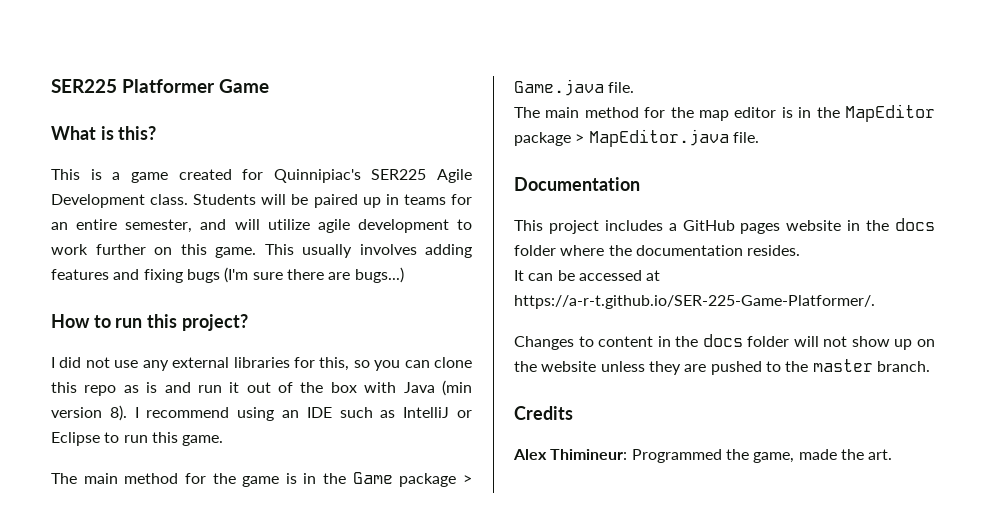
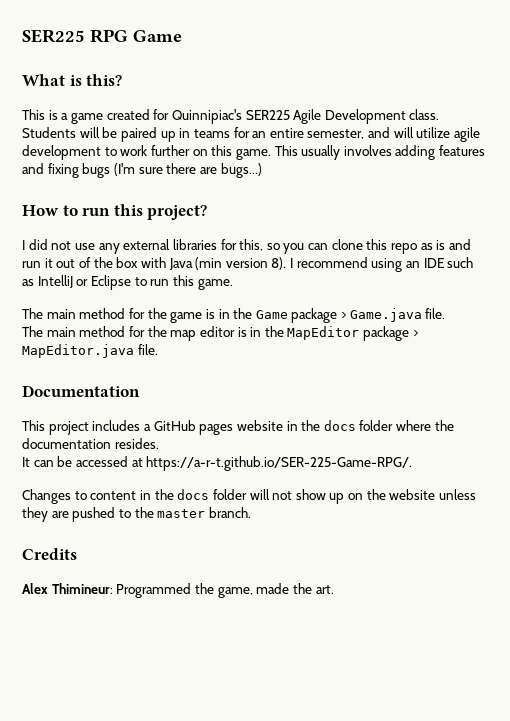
[51,79,215,93] SER225 Platformer -> [22,29,128,43] SER225 RPG
[514,295,875,309] https://a-r-t.github.io/SER-225-Game-Platformer/. -> [146,456,413,471] https://a-r-t.github.io/SER-225-Game-RPG/.

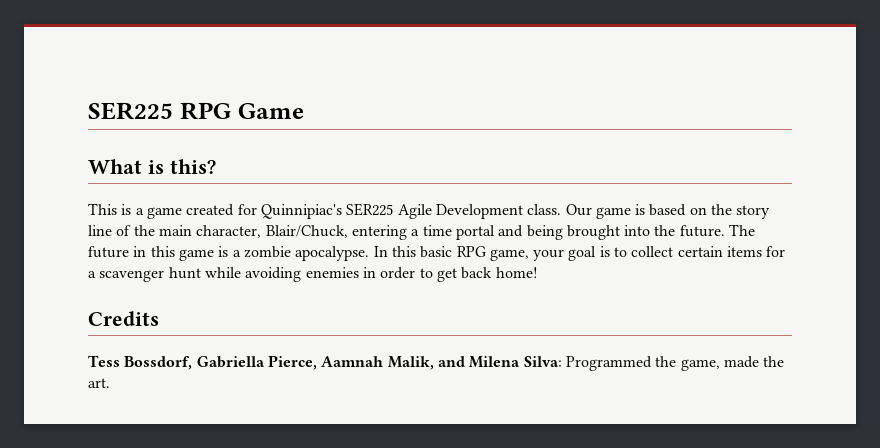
[22,127,481,142] [22,145,486,160] [22,163,262,178] [22,204,208,220] [22,239,471,254] [22,257,474,272] [22,275,233,290] [22,308,446,323] [22,326,418,341] [22,344,158,358] [22,385,140,397] [22,420,454,435] [22,438,159,449] [22,456,413,471] [22,489,477,504] [22,507,251,522] [22,548,77,560] [22,583,113,594] Students will be paired up in teams for an entire semester, and will utilize agile development to work further on this game. This usually involves adding features and fixing bugs (I'm sure there are bugs...) // How to run this project? // I did not use any external libraries for this, so you can clone this repo as is and run it out of the box with Java (min version 8). I recommend using an IDE such as IntelliJ or Eclipse to run this game. // The main method for the game is in the Game package > Game.java file. // The main method for the map editor is in the MapEditor package > MapEditor.java file. // Documentation // This project includes a GitHub pages website in the docs folder where the documentation resides. // It can be accessed at https://a-r-t.github.io/SER-225-Game-RPG/. // Changes to content in the docs folder will not show up on the website unless they are pushed to the master branch. // Credits // Alex Thimineur: -> [565,204,771,219] [88,224,756,240] [88,246,786,261] [88,267,538,282] [88,311,159,326] [88,355,562,370] Our game is based on the story line of the main character, Blair/Chuck, entering a time portal and being brought into the future. The future in this game is a zombie apocalypse. In this basic RPG game, your goal is to collect certain items for a scavenger hunt while avoiding enemies in order to get back home! // Credits // Tess Bossdorf, Gabriella Pierce, Aamnah Malik, and Milena Silva:

